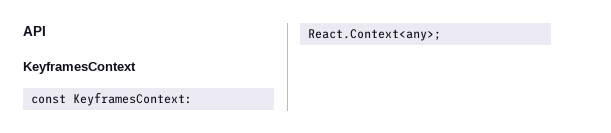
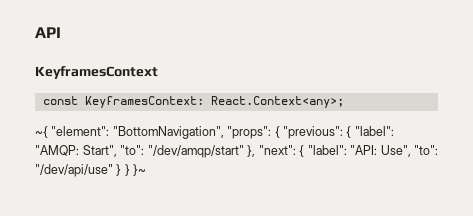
(441, 35) none -> [35,126,394,139] [35,145,438,158] [35,164,147,177] // ~{ "element": "BottomNavigation", "props": { "previous": { "label": "AMQP: Start", "to": "/dev/amqp/start" }, "next": { "label": "API: Use", "to": "/dev/api/use" } } }~

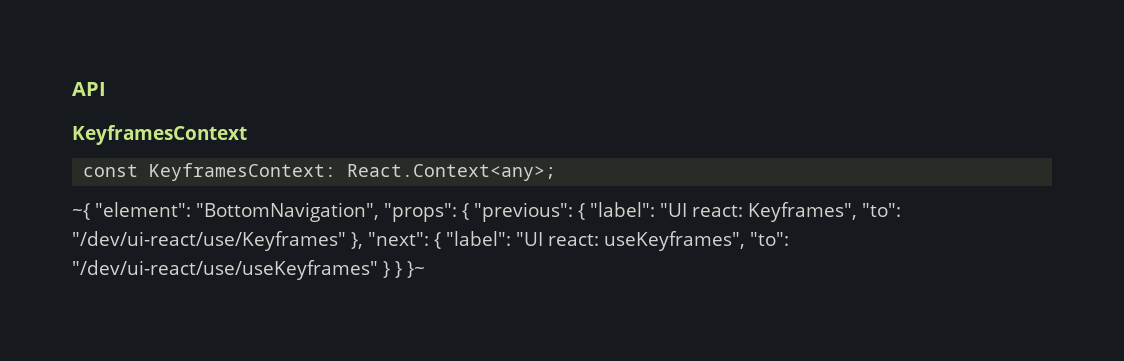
[35,145,438,158] [35,164,113,177] "AMQP: Start", "to": "/dev/amqp/start" }, "next": { "label": "API: Use", "to": "/dev/api/use" -> [659,202,901,222] [72,231,789,251] [72,260,378,280] "UI react: Keyframes", "to": "/dev/ui-react/use/Keyframes" }, "next": { "label": "UI react: useKeyframes", "to": "/dev/ui-react/use/useKeyframes"

